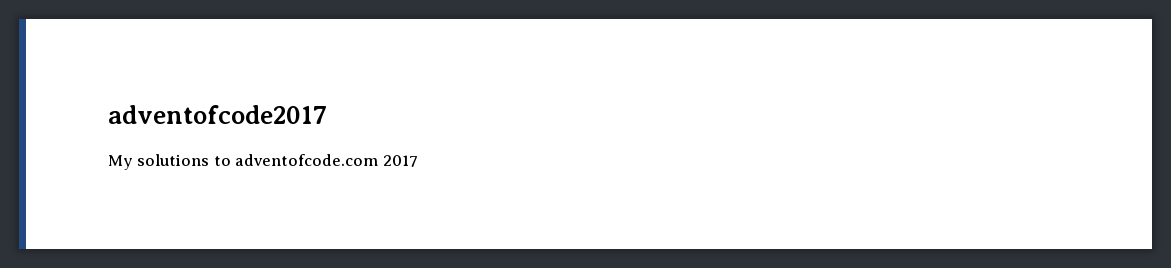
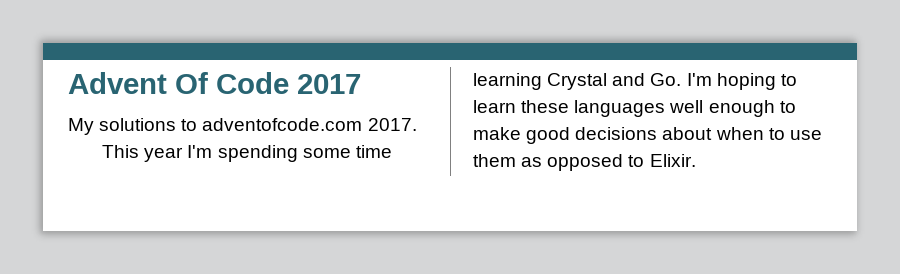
[108,105,327,124] adventofcode2017 -> [68,72,361,94] Advent Of Code 2017
[382,155,418,167] 2017 -> [367,118,417,131] [102,145,392,162] [473,73,797,90] [473,100,796,117] [473,127,822,144] [473,154,696,171] 2017. // This year I'm spending some time learning Crystal and Go. I'm hoping to learn these languages well enough to make good decisions about when to use them as opposed to Elixir.

